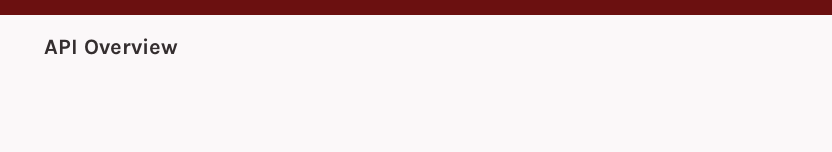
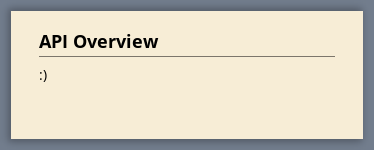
(178, 46) none -> [39,70,47,82] // :)

